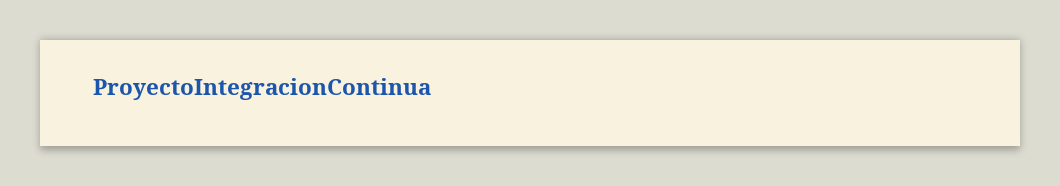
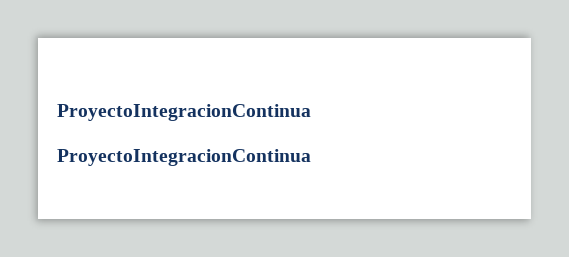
[93,78,431,100] ProyectoIntegracionContinua -> [57,104,311,121] [57,149,311,166] ProyectoIntegracionContinua // ProyectoIntegracionContinua

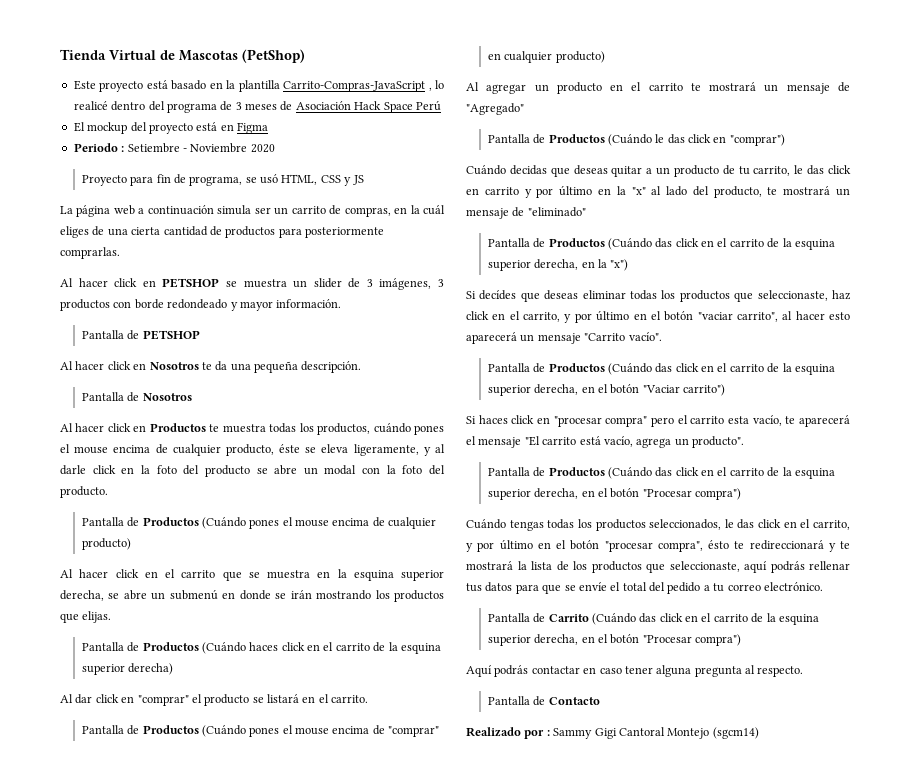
[57,104,311,121] [57,149,311,166] ProyectoIntegracionContinua // ProyectoIntegracionContinua -> [60,49,305,63] [73,80,445,92] [73,100,441,113] [73,122,268,134] [73,143,275,153] [81,174,364,186] [60,205,445,217] [60,226,384,238] [60,247,120,259] [60,278,444,290] [60,299,342,311] [81,330,200,340] [60,361,362,373] [81,392,192,402] [60,423,444,435] [60,444,446,456] [60,465,446,477] [60,486,108,498] [81,517,437,529] [81,538,131,550] [60,569,444,581] [60,589,444,602] [60,611,112,623] [81,642,441,654] [81,663,174,675] [60,694,369,706] [81,725,440,737] [487,51,605,63] [466,82,850,94] [466,103,524,115] [487,134,785,146] [466,165,851,177] [466,185,850,198] [466,207,586,219] [487,238,835,250] [487,259,629,271] [466,290,851,302] [466,310,850,323] [466,332,662,344] [487,363,835,375] [487,384,726,396] [466,415,850,427] [466,436,744,448] [487,467,835,479] [487,488,742,500] [466,519,850,531] [466,539,850,552] [466,561,850,573] [466,582,823,594] [487,613,819,625] [487,634,742,646] [466,665,804,677] [487,696,600,706] [466,727,759,739] Tienda Virtual de Mascotas (PetShop) // Este proyecto está basado en la plantilla Carrito-Compras-JavaScript , lo realicé dentro del programa de 3 meses de Asociación Hack Space Perú // El mockup del proyecto está en Figma // Periodo : Setiembre - Noviembre 2020 // Proyecto para fin de programa, se usó HTML, CSS y JS // La página web a continuación simula ser un carrito de compras, en la cuál eliges de una cierta cantidad de productos para posteriormente comprarlas. // Al hacer click en PETSHOP se muestra un slider de 3 imágenes, 3 productos con borde redondeado y mayor información. // Pantalla de PETSHOP // Al hacer click en Nosotros te da una pequeña descripción. // Pantalla de Nosotros // Al hacer click en Productos te muestra todas los productos, cuándo pones el mouse encima de cualquier producto, éste se eleva ligeramente, y al darle click en la foto del producto se abre un modal con la foto del producto. // Pantalla de Productos (Cuándo pones el mouse encima de cualquier producto) // Al hacer click en el carrito que se muestra en la esquina superior derecha, se abre un submenú en donde se irán mostrando los productos que elijas. // Pantalla de Productos (Cuándo haces click en el carrito de la esquina superior derecha) // Al dar click en "comprar" el producto se listará en el carrito. // Pantalla de Productos (Cuándo pones el mouse encima de "comprar" en cualquier producto) // Al agregar un producto en el carrito te mostrará un mensaje de "Agregado" // Pantalla de Productos (Cuándo le das click en "comprar") // Cuándo decidas que deseas quitar a un producto de tu carrito, le das click en carrito y por último en la "x" al lado del producto, te mostrará un mensaje de "eliminado" // Pantalla de Productos (Cuándo das click en el carrito de la esquina superior derecha, en la "x") // Si decídes que deseas eliminar todas los productos que seleccionaste, haz click en el carrito, y por último en el botón "vaciar carrito", al hacer esto aparecerá un mensaje "Carrito vacío". // Pantalla de Productos (Cuándo das click en el carrito de la esquina superior derecha, en el botón "Vaciar carrito") // Si haces click en "procesar compra" pero el carrito esta vacío, te aparecerá el mensaje "El carrito está vacío, agrega un producto". // Pantalla de Productos (Cuándo das click en el carrito de la esquina superior derecha, en el botón "Procesar compra") // Cuándo tengas todas los productos seleccionados, le das click en el carrito, y por último en el botón "procesar compra", ésto te redireccionará y te mostrará la lista de los productos que seleccionaste, aquí podrás rellenar tus datos para que se envíe el total del pedido a tu correo electrónico. // Pantalla de Carrito (Cuándo das click en el carrito de la esquina superior derecha, en el botón "Procesar compra") // Aquí podrás contactar en caso tener alguna pregunta al respecto. // Pantalla de Contacto // Realizado por : Sammy Gigi Cantoral Montejo (sgcm14)

